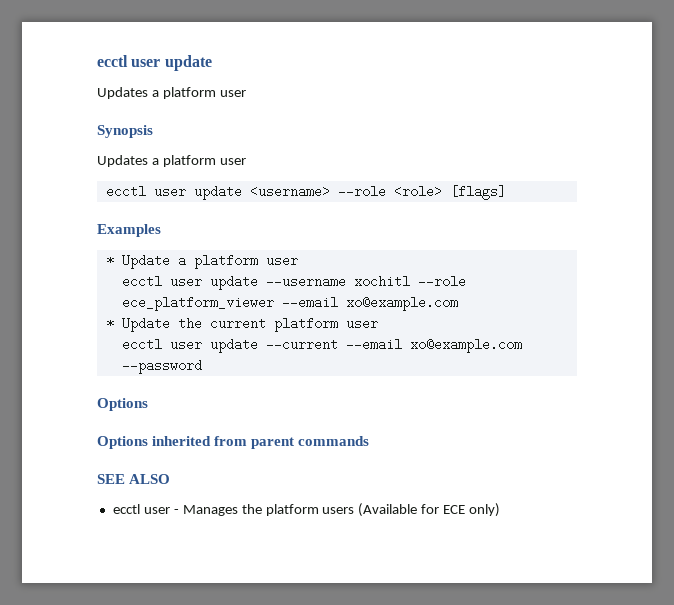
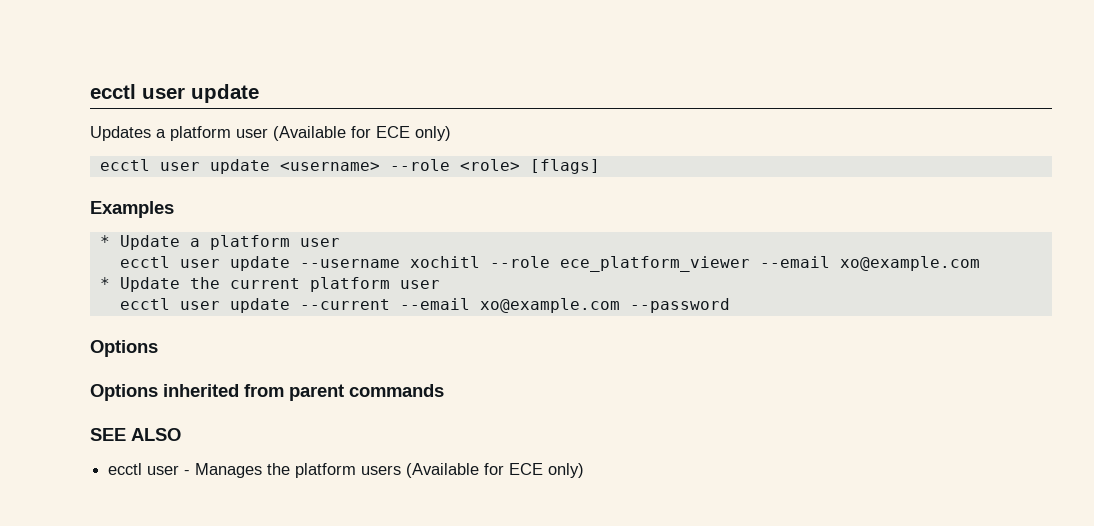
[97,125,153,138] [97,155,246,167] // Synopsis // Updates a platform user -> [273,126,451,141] (Available for ECE only)

